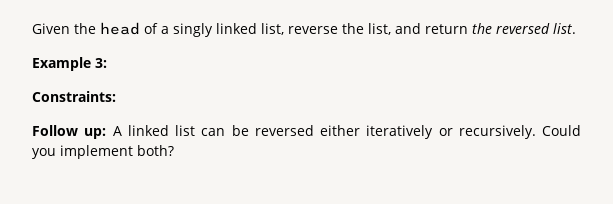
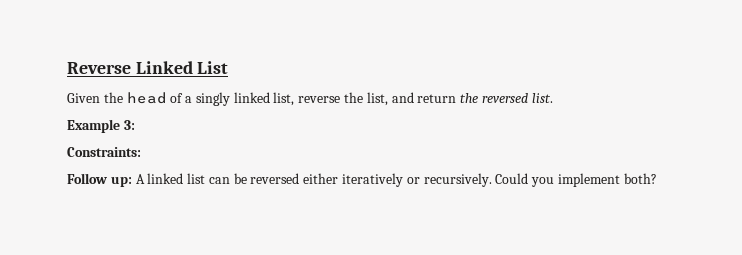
(32, 28) none -> [67,61,229,74] Reverse Linked List //

